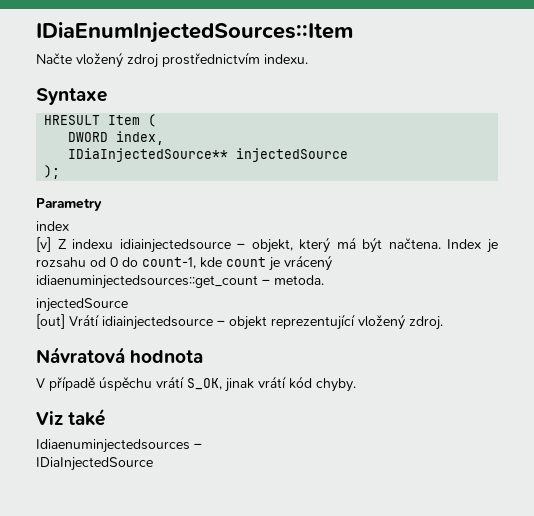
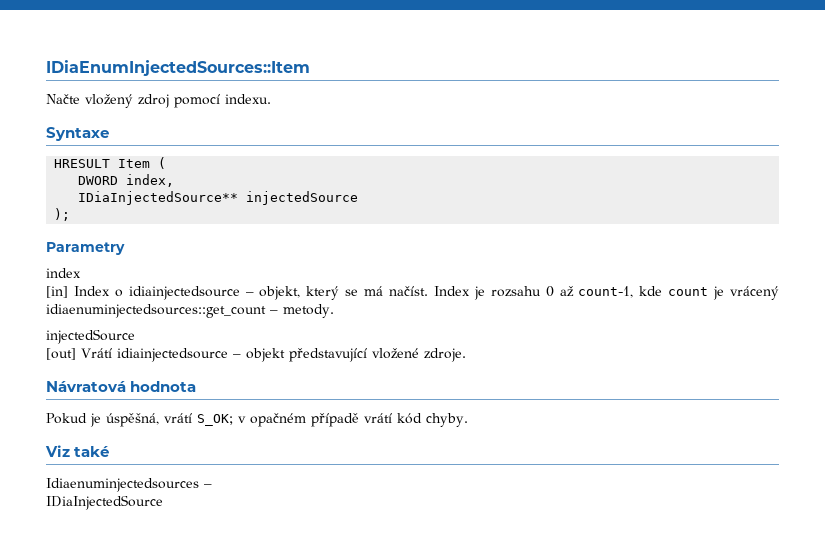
[162,52,260,67] prostřednictvím -> [174,94,220,108] pomocí
[36,237,114,252] [v] Z indexu -> [46,286,123,298] [in] Index o
[336,237,499,253] [36,257,138,268] má být načtena. Index je rozsahu od 0 do -> [345,286,574,300] se má načíst. Index je rozsahu 0 až
[274,275,324,285] metoda. -> [283,304,334,318] metody.
[271,314,443,330] reprezentující vložený zdroj. -> [288,348,466,362] představující vložené zdroje.
[36,376,254,392] V případě úspěchu vrátí S_OK, jinak -> [46,413,359,427] Pokud je úspěšná, vrátí S_OK; v opačném případě

